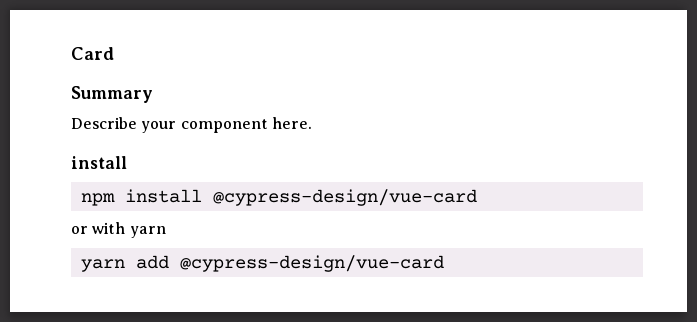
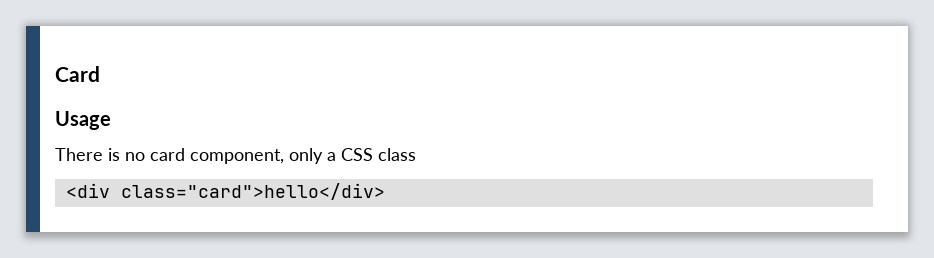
[71,86,153,103] [71,117,312,133] [71,156,127,169] [80,189,477,206] [71,222,166,238] [80,255,444,272] Summary // Describe your component here. // install // npm install @cypress-design/vue-card // or with yarn // yarn add @cypress-design/vue-card -> [55,111,111,130] [55,148,416,164] [65,183,385,200] Usage // There is no card component, only a CSS class // <div class="card">hello</div>

